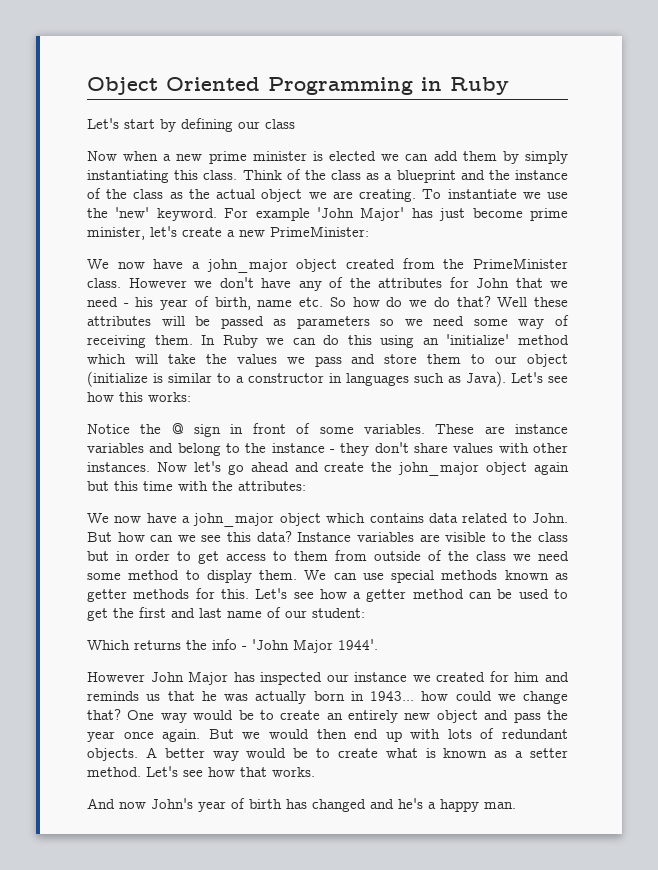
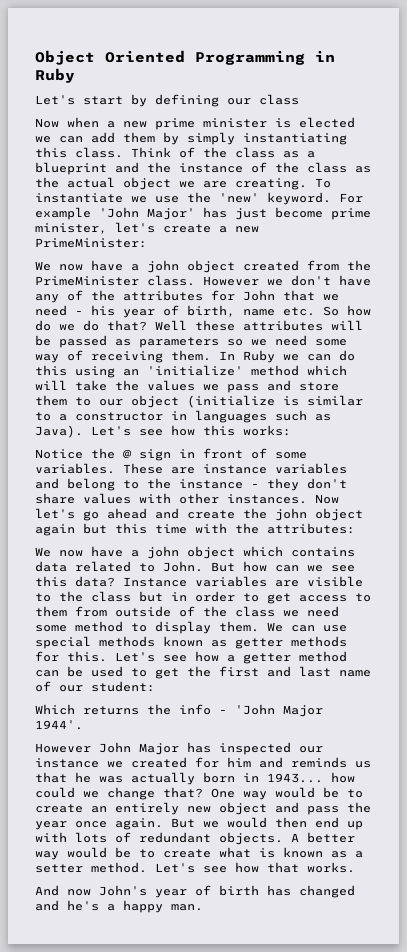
[206,259,288,273] john_major -> [147,260,179,273] john
[398,462,480,476] john_major -> [275,508,307,521] john
[193,513,275,527] john_major -> [147,546,179,559] john

